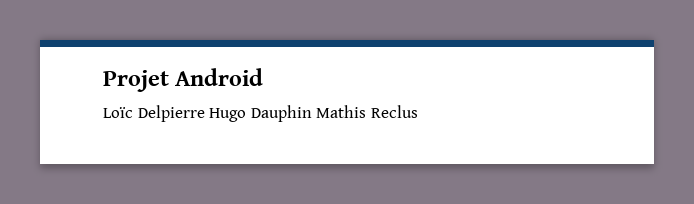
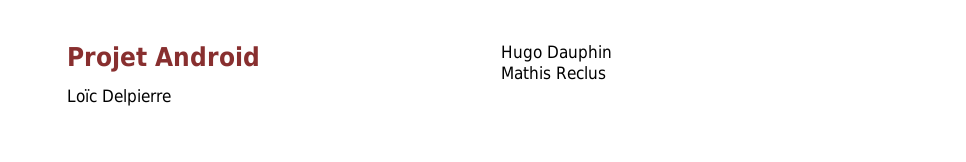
(205, 113) none -> (171, 97) //
(312, 113) none -> (612, 53) //

